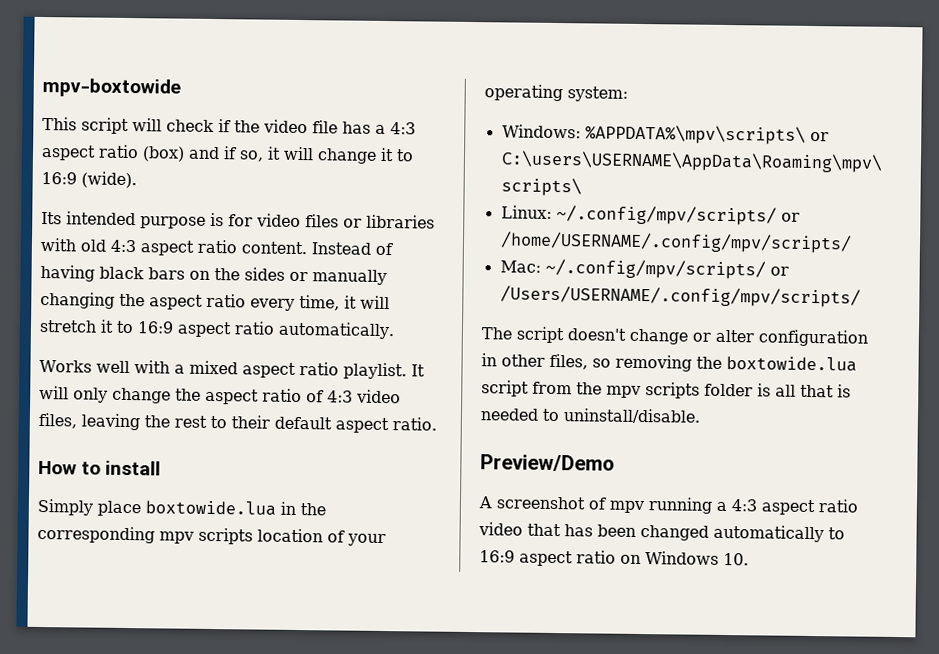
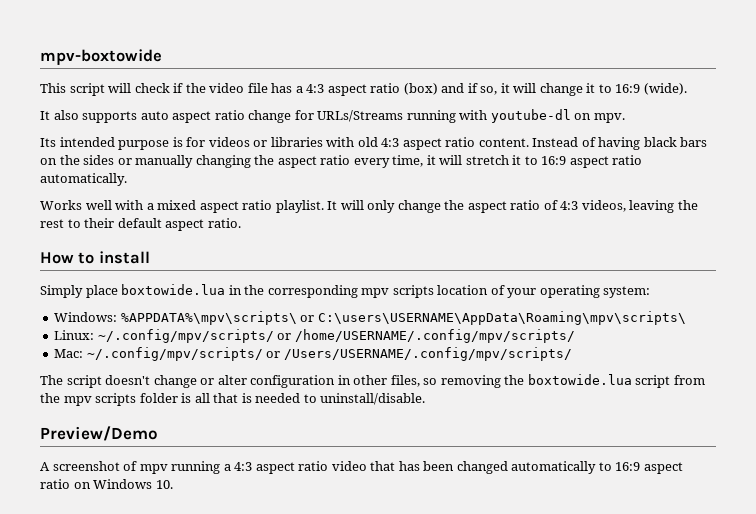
(137, 180) none -> [40,109,625,123] // It also supports auto aspect ratio change for URLs/Streams running with youtube-dl on mpv.
[256,213,339,228] video files -> [208,137,250,147] videos
[356,389,401,404] [38,412,77,429] video files, -> [581,200,626,212] videos,

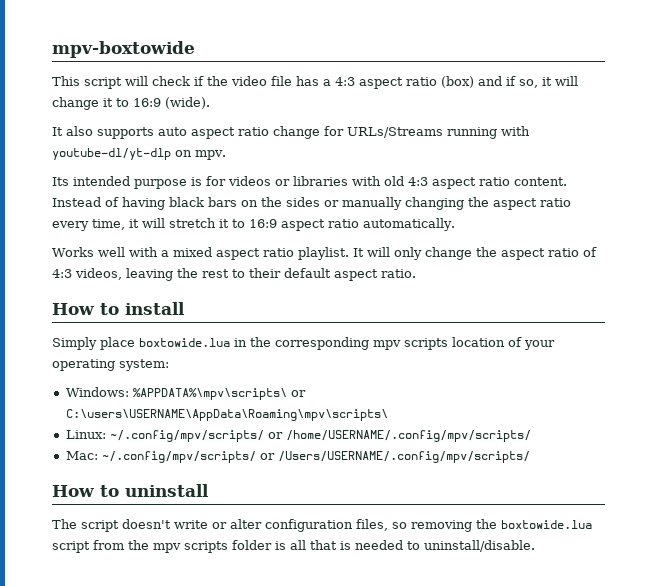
[490,109,571,123] youtube-dl -> [52,148,171,160] youtube-dl/yt-dlp
(572, 354) none -> [52,484,209,497] // How to uninstall
[153,375,197,388] change -> [174,520,208,529] write
[337,375,388,385] in other -> (353, 525) none
[40,426,158,441] [40,461,683,474] [40,479,173,489] // Preview/Demo // A screenshot of mpv running a 4:3 aspect ratio video that has been changed automatically to 16:9 aspect ratio on Windows 10. -> (535, 546) none

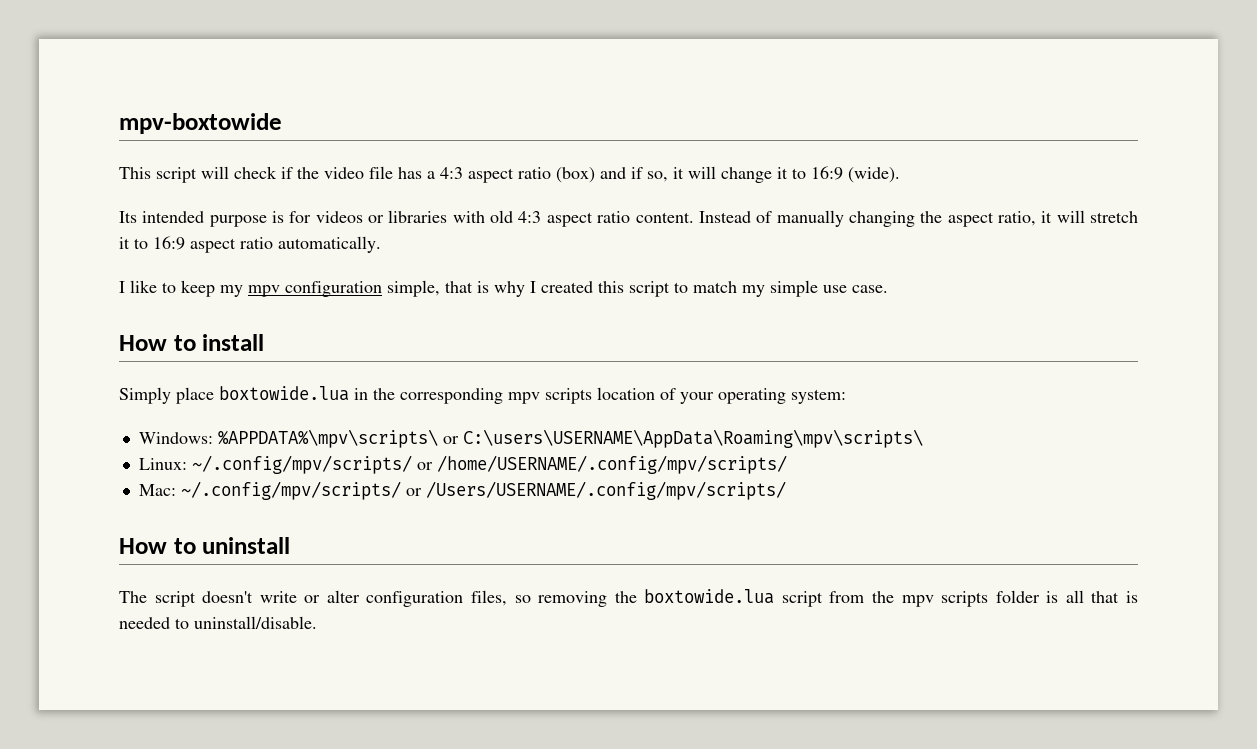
[52,126,530,139] [52,148,226,160] // It also supports auto aspect ratio change for URLs/Streams running with youtube-dl/yt-dlp on mpv. -> (900, 175) none
[122,197,339,210] having black bars on the sides or -> (773, 217) none
[540,198,571,207] [52,219,125,231] ratio every time, -> [997,211,1036,226] ratio,
[52,247,597,260] [52,268,416,281] Works well with a mixed aspect ratio playlist. It will only change the aspect ratio of 4:3 videos, leaving the rest to their default aspect ratio. -> [119,280,888,297] I like to keep my mpv configuration simple, that is why I created this script to match my simple use case.

